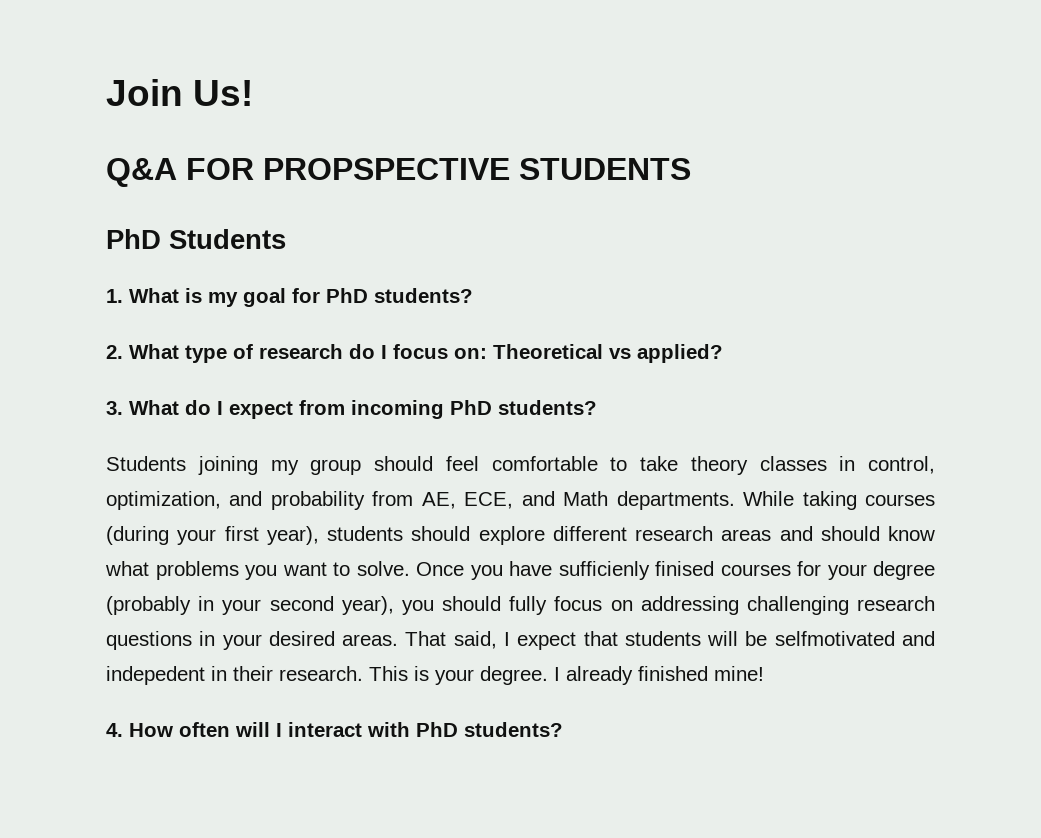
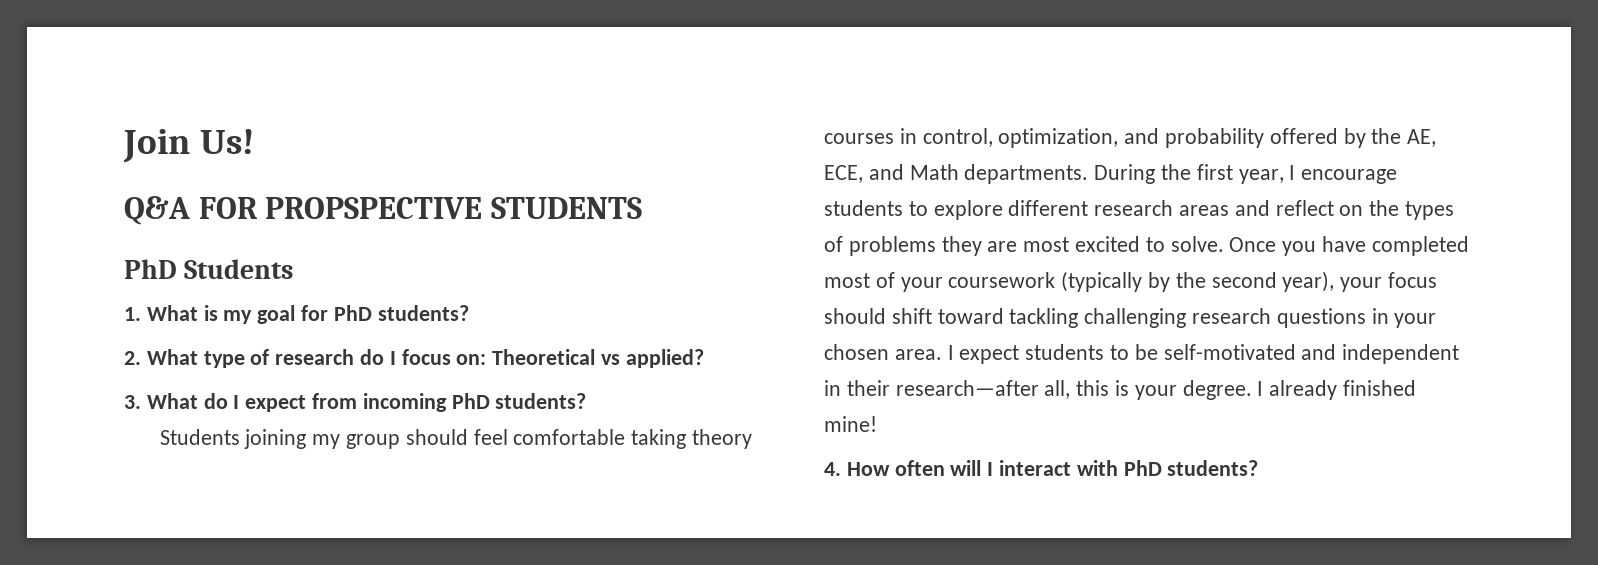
[610,456,827,475] to take theory classes -> [631,429,752,449] [824,133,894,144] taking theory courses
[372,491,414,506] from -> [1269,128,1402,148] offered by the
[743,491,935,510] [106,526,471,545] While taking courses (during your first year), students should -> [1094,164,1398,184] [824,200,928,216] During the first year, I encourage students to
[820,526,935,541] [105,561,327,580] should know what problems you want -> [1275,200,1455,220] [824,236,1141,256] reflect on the types of problems they are most excited
[558,561,935,580] [106,596,739,615] sufficienly finised courses for your degree (probably in your second year), you should fully focus on addressing -> [1371,236,1469,256] [824,271,1438,292] [824,308,1079,328] completed most of your coursework (typically by the second year), your focus should shift toward tackling
[268,631,936,650] [106,666,408,685] desired areas. That said, I expect that students will be selfmotivated and indepedent in their research. This -> [824,344,1460,364] [824,380,1110,399] chosen area. I expect students to be self-motivated and independent in their research—after all, this

